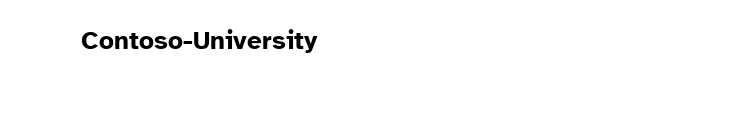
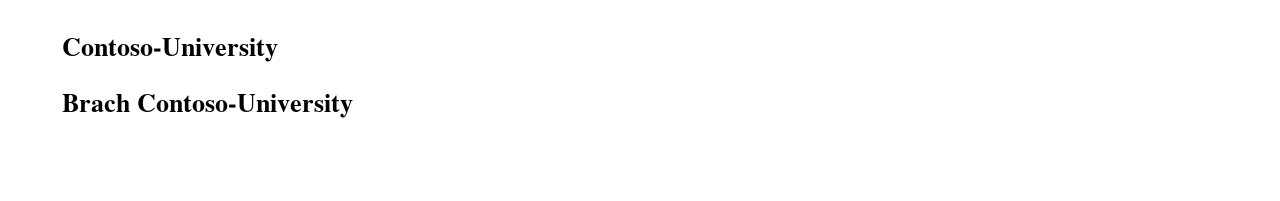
[81,29,318,53] Contoso-University -> [62,38,278,62] [62,94,354,118] Contoso-University // Brach Contoso-University

